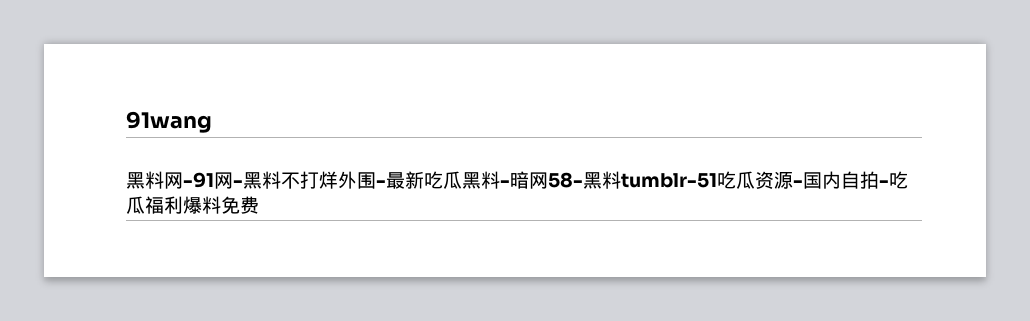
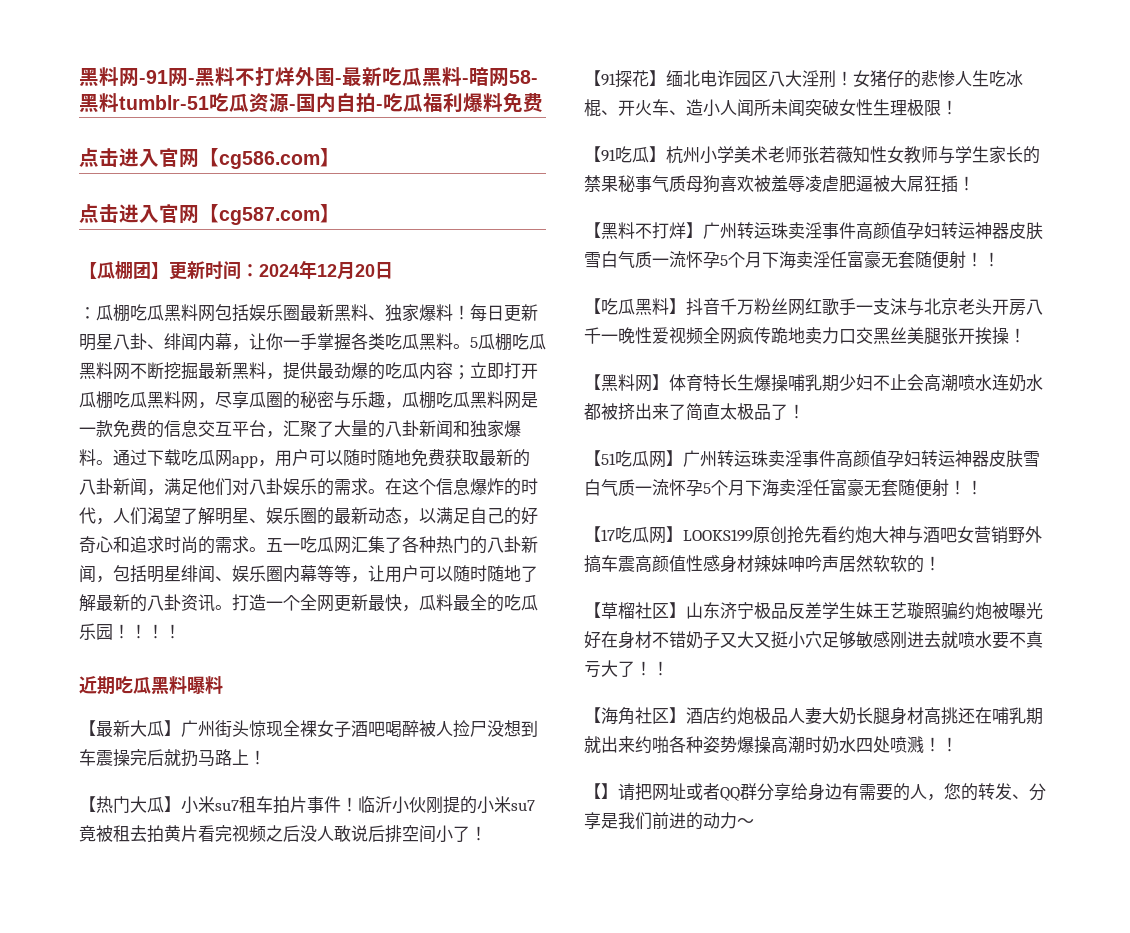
[126,111,212,133] 91wang // -> (79, 77) none
(259, 205) none -> [79,148,340,169] [79,204,340,225] [79,260,393,280] [79,304,538,322] [79,333,546,351] [79,362,538,380] [79,391,538,409] [79,420,521,438] [79,449,530,468] [79,478,538,496] [79,507,538,525] [79,536,538,554] [79,565,538,583] [79,594,538,612] [79,623,181,640] [79,676,223,695] [79,720,538,738] [79,749,266,767] [79,796,535,814] [79,825,487,843] [584,70,1023,88] [584,99,958,117] [584,146,1040,164] [584,175,975,193] [584,222,1043,240] [584,251,1000,269] [584,298,1043,316] [584,327,1026,345] [584,374,1043,392] [584,403,805,421] [584,450,1040,468] [584,479,983,497] [584,526,1042,544] [584,555,941,573] [584,602,1043,620] [584,631,1043,649] [584,660,669,678] [584,707,1043,725] [584,736,958,754] [584,783,1046,801] [584,812,754,830] // 点击进入官网【cg586.com】 // 点击进入官网【cg587.com】 // 【瓜棚团】更新时间：2024年12月20日 // ：瓜棚吃瓜黑料网包括娱乐圈最新黑料、独家爆料！每日更新明星八卦、绯闻内幕，让你一手掌握各类吃瓜黑料。5瓜棚吃瓜黑料网不断挖掘最新黑料，提供最劲爆的吃瓜内容；立即打开瓜棚吃瓜黑料网，尽享瓜圈的秘密与乐趣，瓜棚吃瓜黑料网是一款免费的信息交互平台，汇聚了大量的八卦新闻和独家爆料。通过下载吃瓜网app，用户可以随时随地免费获取最新的八卦新闻，满足他们对八卦娱乐的需求。在这个信息爆炸的时代，人们渴望了解明星、娱乐圈的最新动态，以满足自己的好奇心和追求时尚的需求。五一吃瓜网汇集了各种热门的八卦新闻，包括明星绯闻、娱乐圈内幕等等，让用户可以随时随地了解最新的八卦资讯。打造一个全网更新最快，瓜料最全的吃瓜乐园！！！！ // 近期吃瓜黑料曝料 // 【最新大瓜】广州街头惊现全裸女子酒吧喝醉被人捡尸没想到车震操完后就扔马路上！ // 【热门大瓜】小米su7租车拍片事件！临沂小伙刚提的小米su7竟被租去拍黄片看完视频之后没人敢说后排空间小了！ // 【91探花】缅北电诈园区八大淫刑！女猪仔的悲惨人生吃冰棍、开火车、造小人闻所未闻突破女性生理极限！ // 【91吃瓜】杭州小学美术老师张若薇知性女教师与学生家长的禁果秘事气质母狗喜欢被羞辱凌虐肥逼被大屌狂插！ // 【黑料不打烊】广州转运珠卖淫事件高颜值孕妇转运神器皮肤雪白气质一流怀孕5个月下海卖淫任富豪无套随便射！！ // 【吃瓜黑料】抖音千万粉丝网红歌手一支沫与北京老头开房八千一晚性爱视频全网疯传跪地卖力口交黑丝美腿张开挨操！ // 【黑料网】体育特长生爆操哺乳期少妇不止会高潮喷水连奶水都被挤出来了简直太极品了！ // 【51吃瓜网】广州转运珠卖淫事件高颜值孕妇转运神器皮肤雪白气质一流怀孕5个月下海卖淫任富豪无套随便射！！ // 【17吃瓜网】LOOKS199原创抢先看约炮大神与酒吧女营销野外搞车震高颜值性感身材辣妹呻吟声居然软软的！ // 【草榴社区】山东济宁极品反差学生妹王艺璇照骗约炮被曝光好在身材不错奶子又大又挺小穴足够敏感刚进去就喷水要不真亏大了！！ // 【海角社区】酒店约炮极品人妻大奶长腿身材高挑还在哺乳期就出来约啪各种姿势爆操高潮时奶水四处喷溅！！ // 【】请把网址或者QQ群分享给身边有需要的人，您的转发、分享是我们前进的动力～

